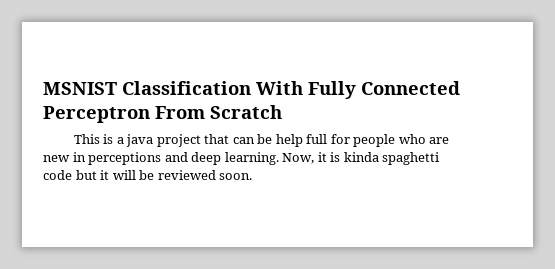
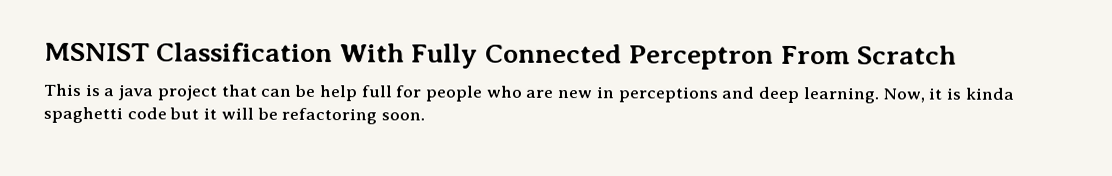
[157,170,216,180] reviewed -> [281,107,378,125] refactoring

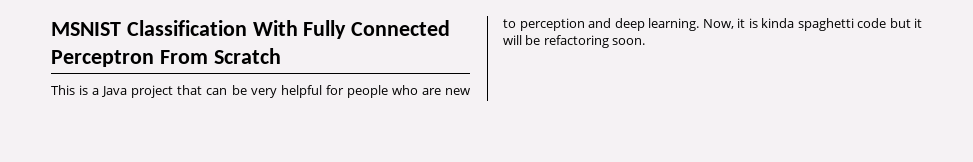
[118,84,155,101] java -> [101,86,128,97] Java
[318,85,393,102] help full -> [250,85,322,98] very helpful
[595,86,719,103] in perceptions -> [503,18,585,31] to perception

